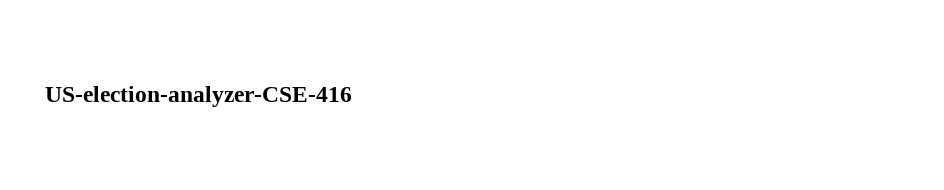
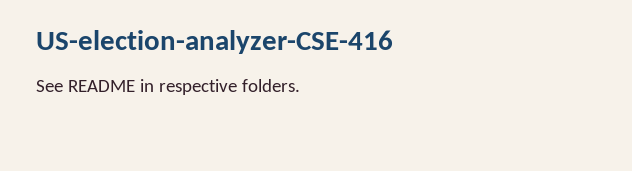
(352, 96) none -> [36,79,300,95] // See README in respective folders.

